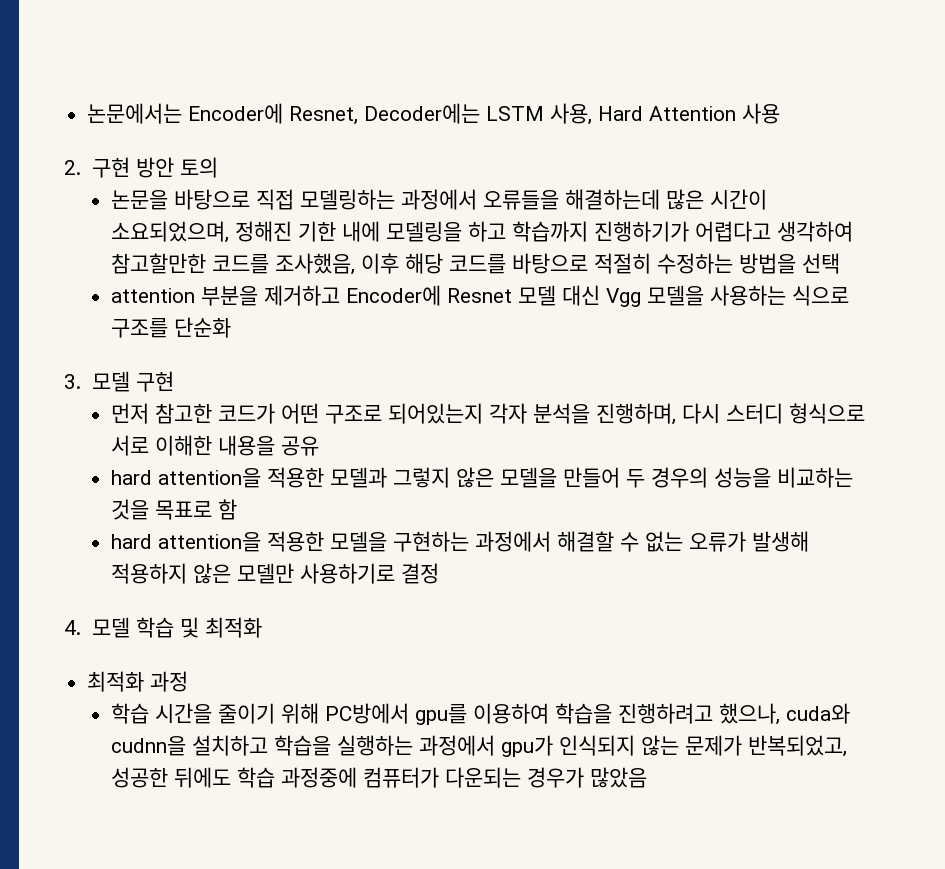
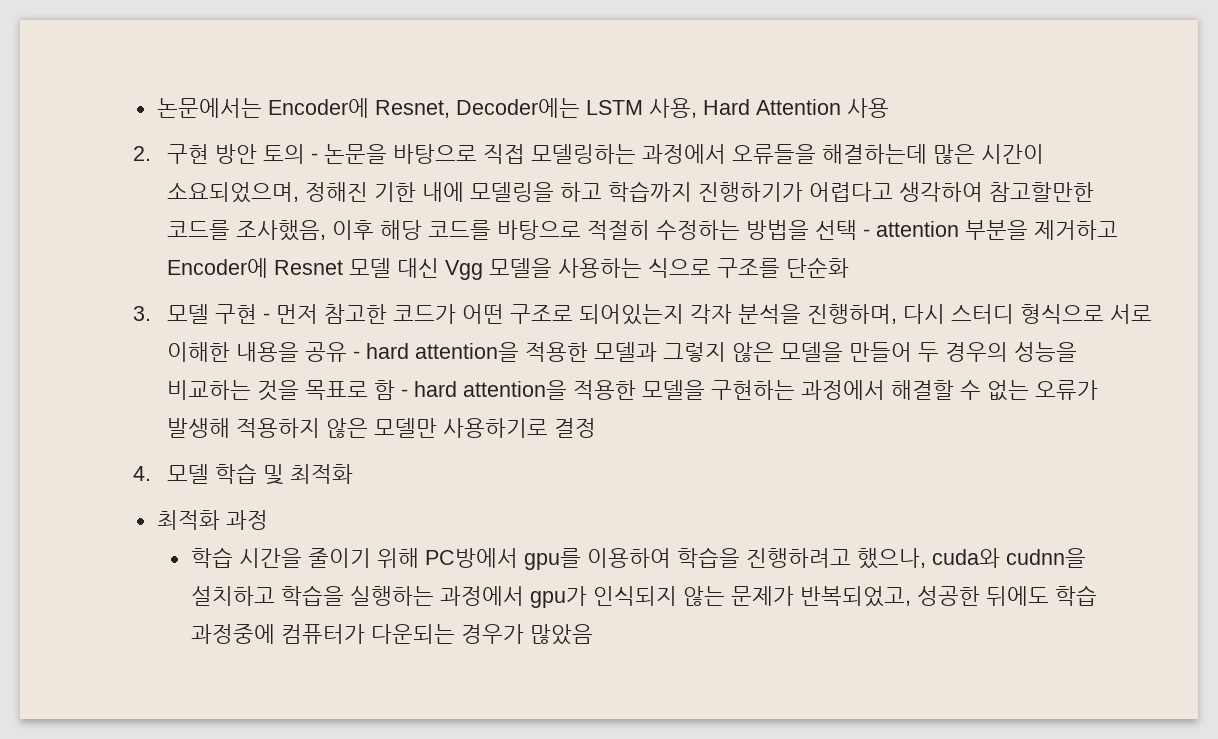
(218, 167) // -> [311,153,319,161] -
(840, 263) // -> [863,229,871,237] -
(174, 381) // -> [263,313,271,321] -
(319, 446) // -> [353,351,361,359] -
(237, 509) // -> [401,389,409,397] -

